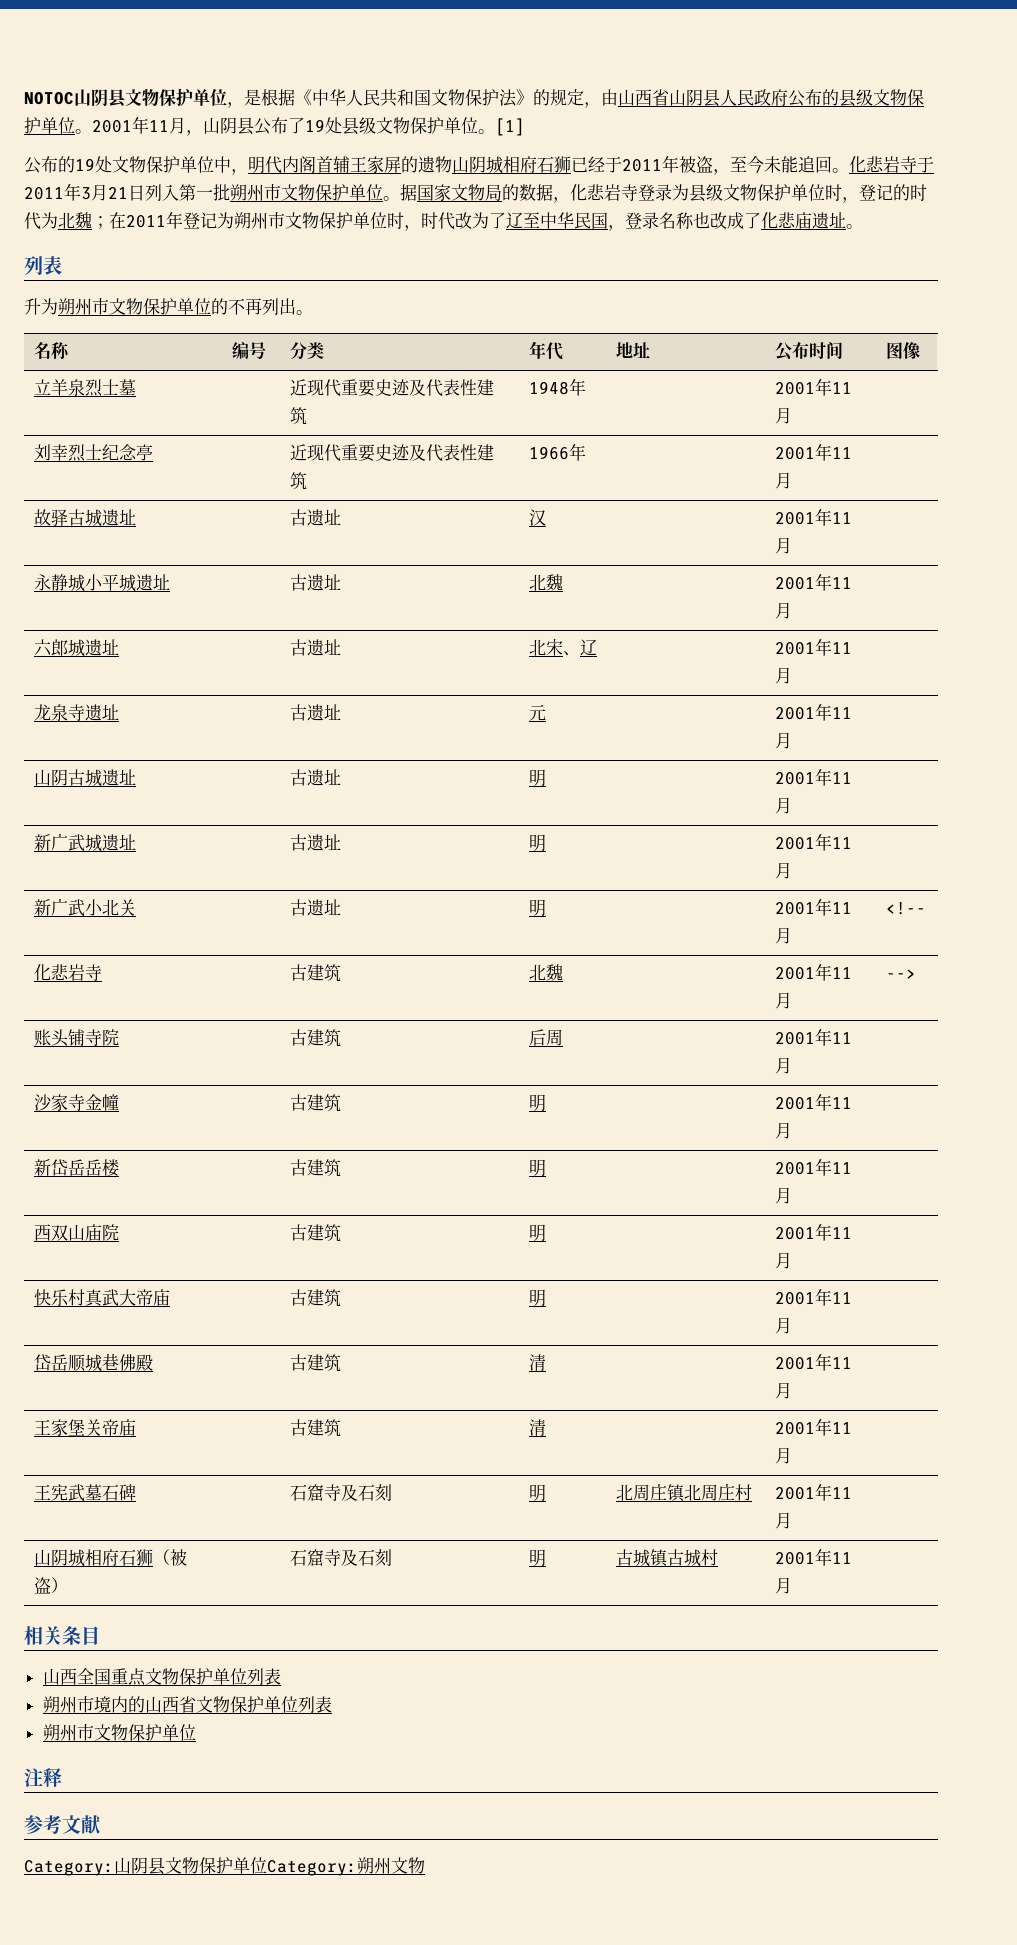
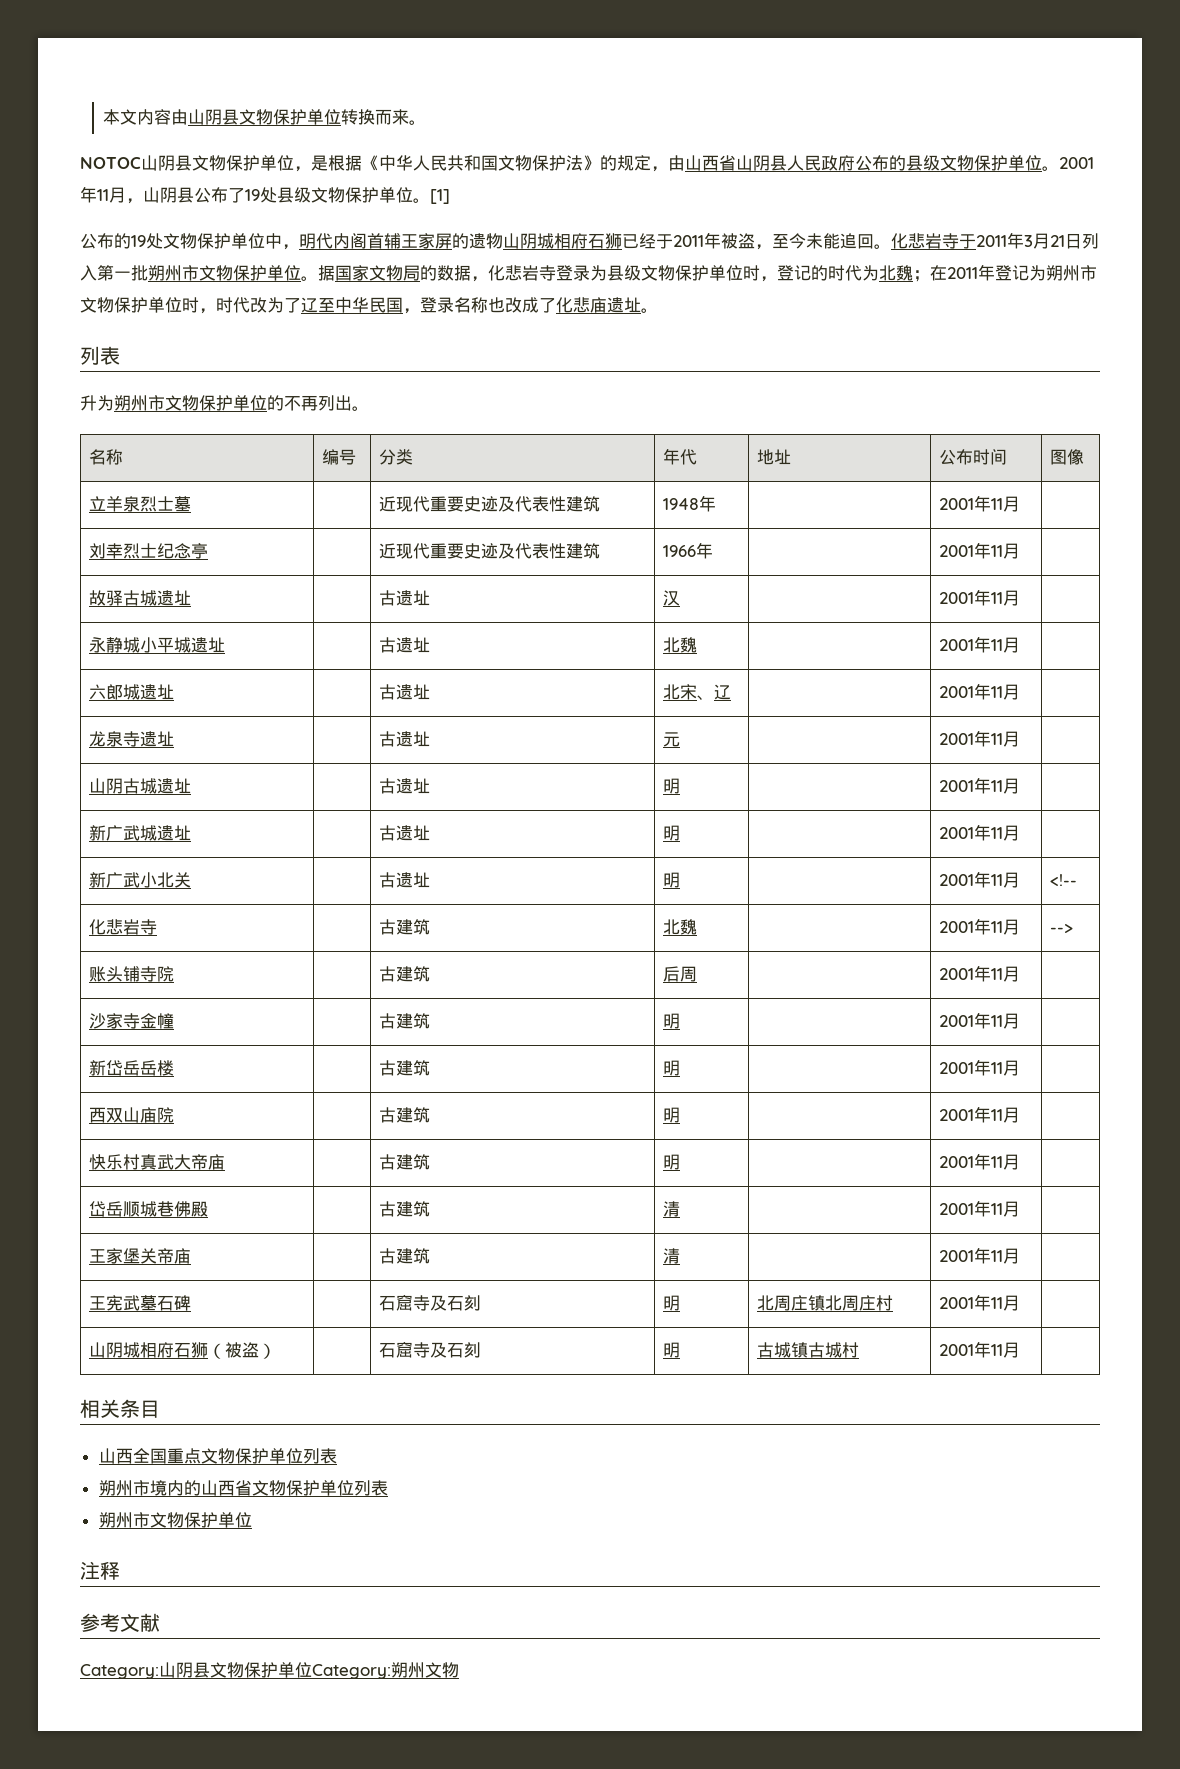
(24, 98) none -> [103,109,427,125] 本文内容由山阴县文物保护单位转换而来。 //

